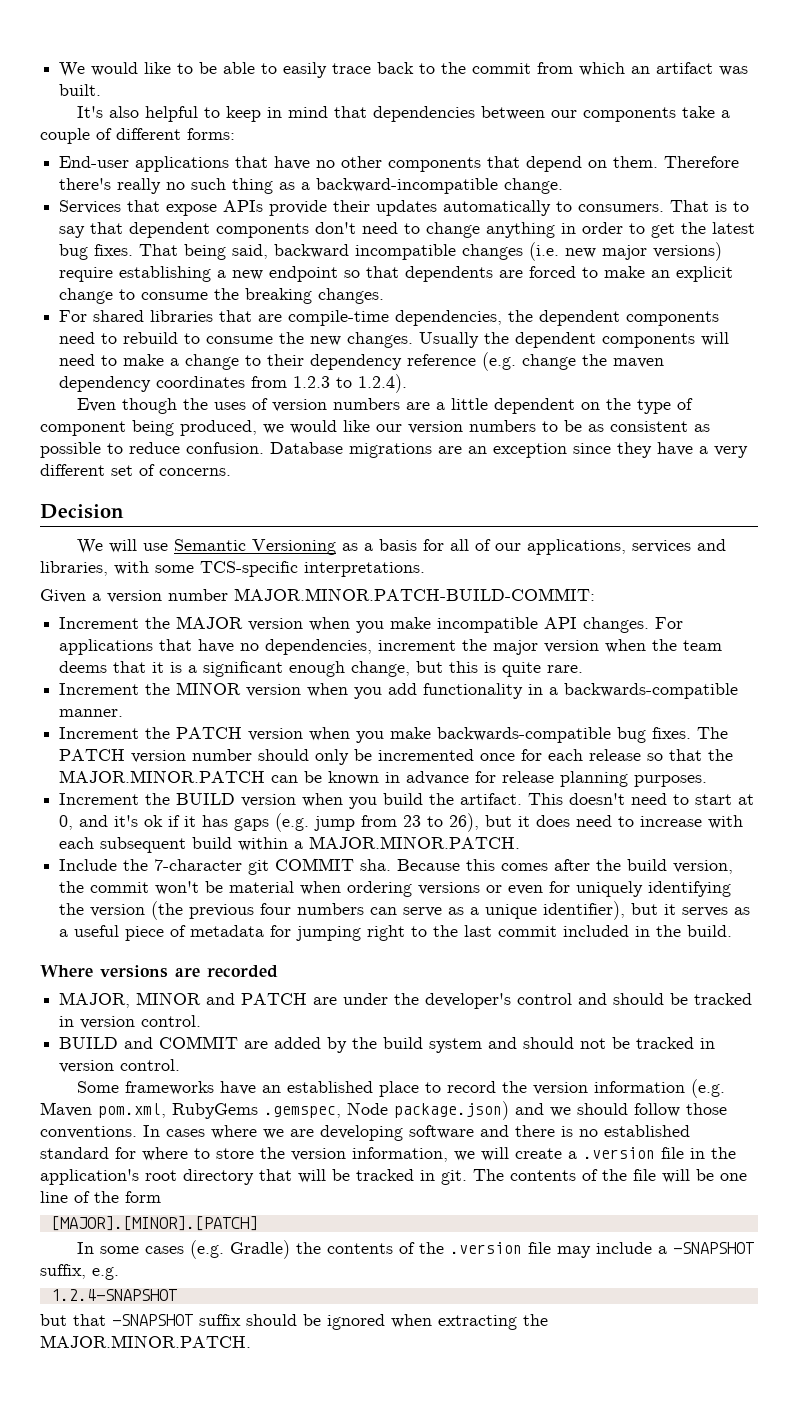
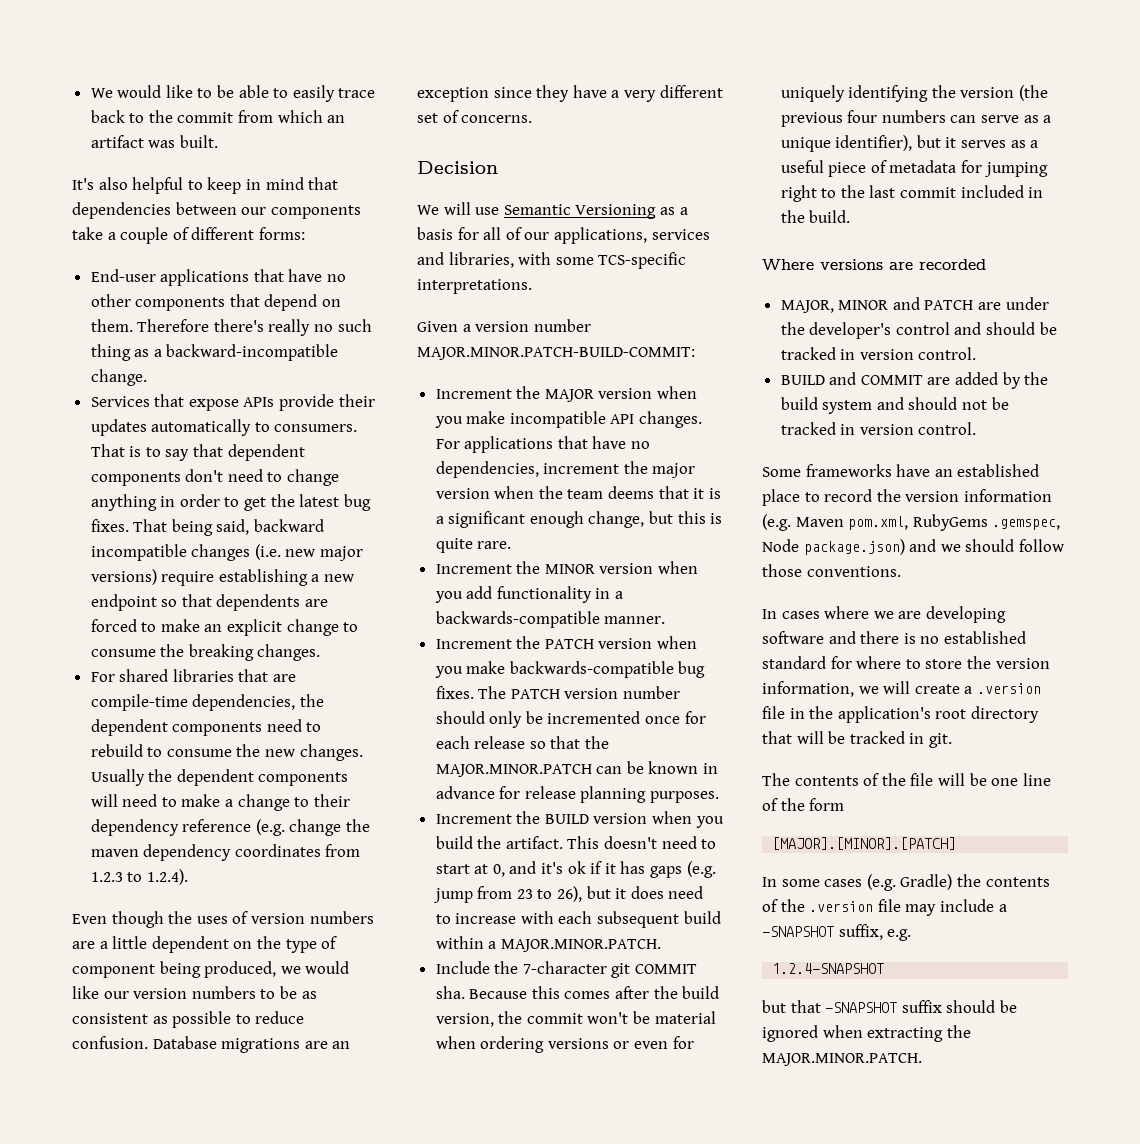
(137, 1132) none -> (901, 571) //
(467, 1177) none -> (952, 740) //

